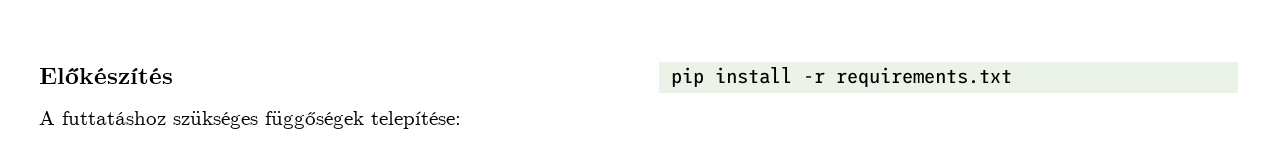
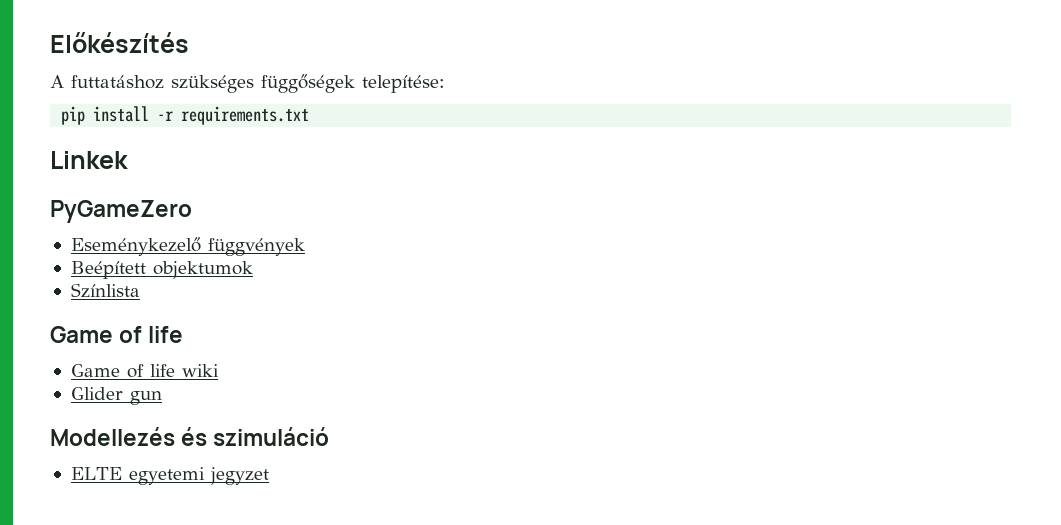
(1013, 77) none -> [50,151,128,169] [50,200,192,223] [70,237,305,256] [70,261,253,279] [70,283,140,298] [50,326,184,343] [70,364,219,378] [70,387,162,405] [50,427,330,446] [70,467,269,485] // Linkek // PyGameZero // Eseménykezelő függvények // Beépített objektumok // Színlista // Game of life // Game of life wiki // Glider gun // Modellezés és szimuláció // ELTE egyetemi jegyzet

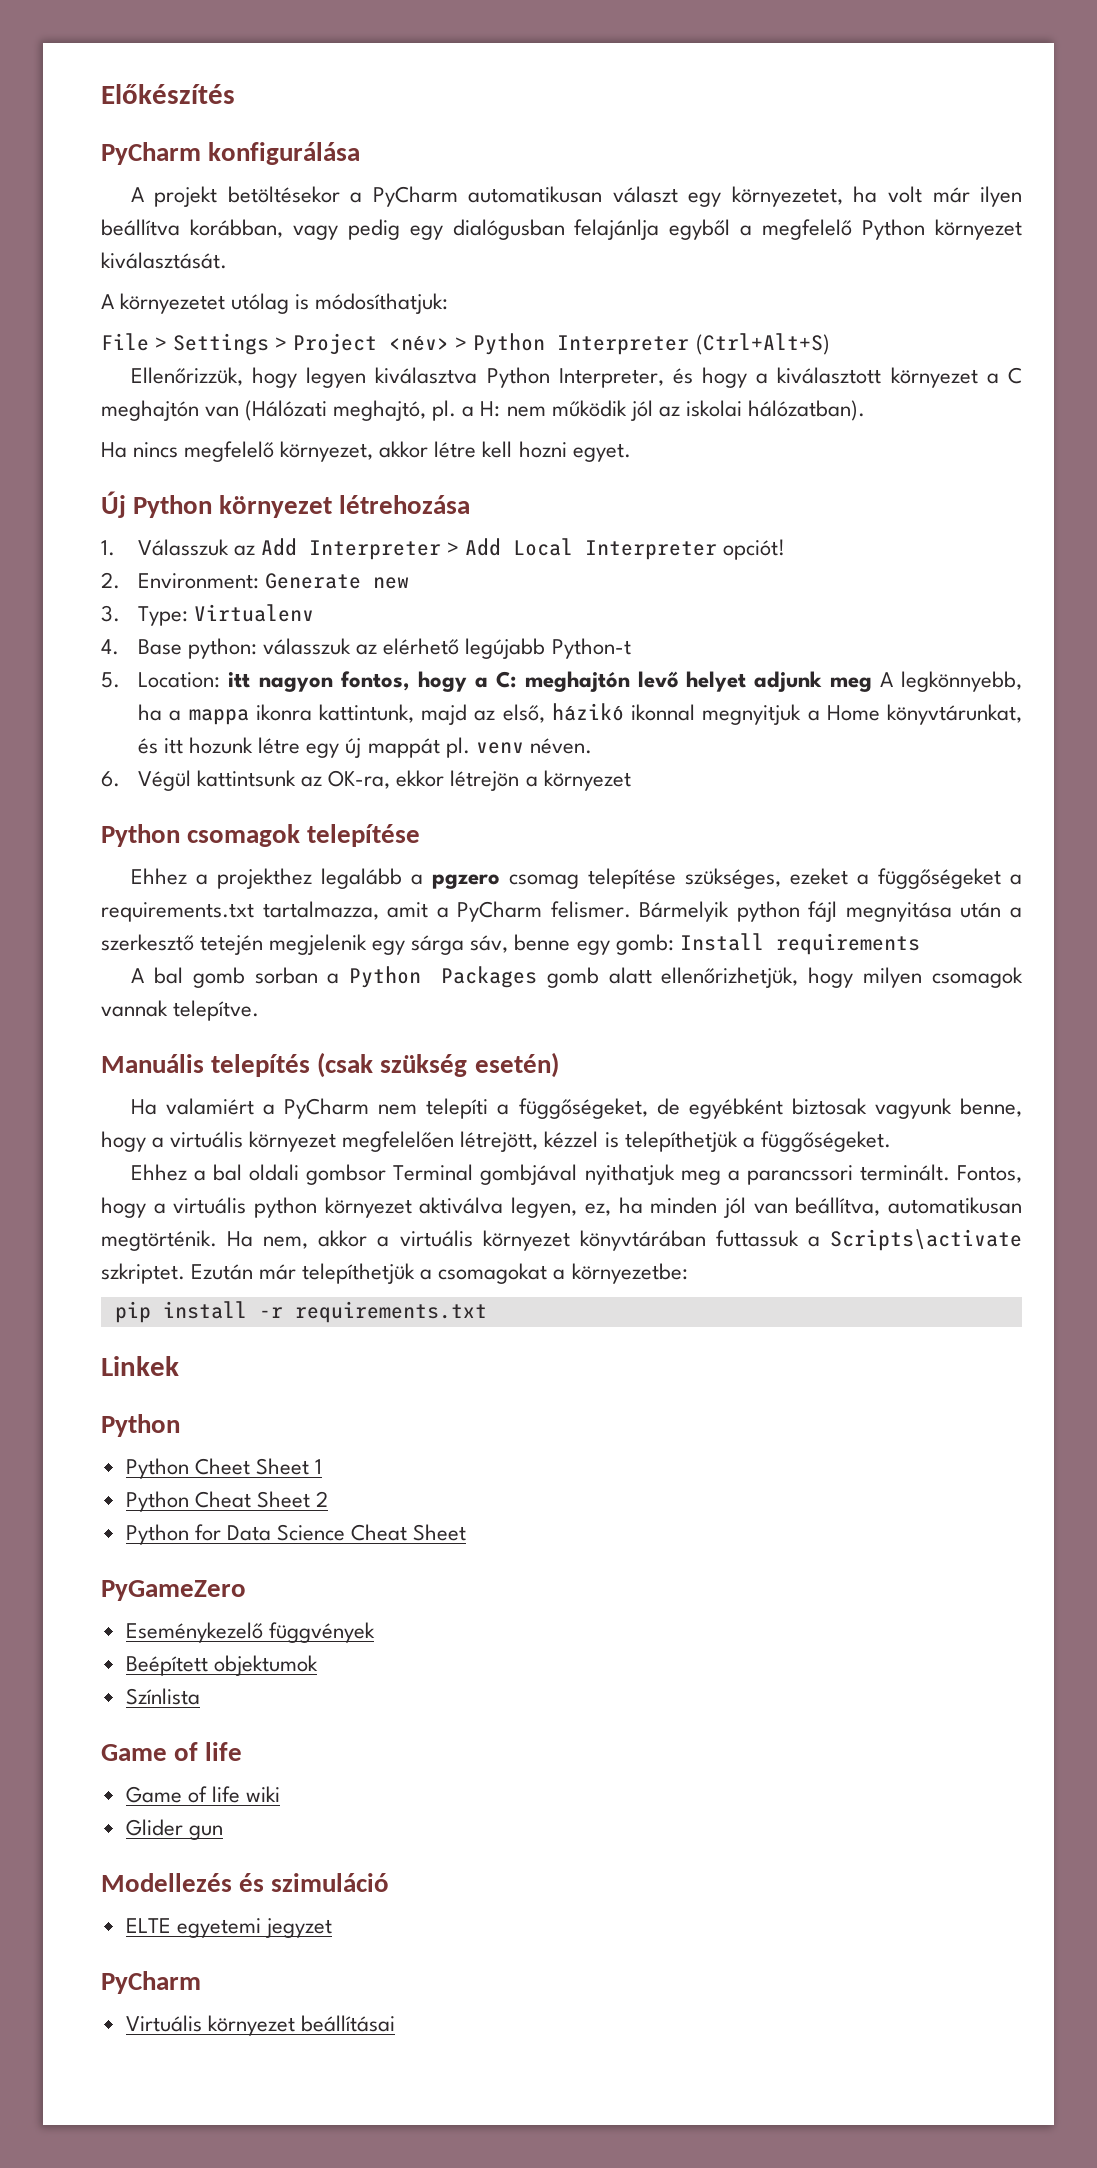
[50,74,445,93] // A futtatáshoz szükséges függőségek telepítése: -> [101,142,361,165] [130,186,1022,207] [101,219,1022,240] [101,252,227,269] [101,293,449,314] [101,333,830,355] [130,367,1023,388] [101,400,865,421] [101,441,631,462] [101,491,471,518] [101,538,786,560] [101,572,410,589] [101,604,315,626] [101,638,631,659] [101,671,1023,692] [138,703,1023,725] [138,737,592,758] [101,770,631,791] [101,824,421,847] [130,868,1022,889] [101,901,1022,922] [101,933,920,955] [130,966,1023,988] [101,1000,260,1021] [101,1052,559,1078] [130,1098,1022,1119] [101,1131,891,1152] [130,1164,1022,1185] [101,1197,1023,1218] [101,1229,1023,1251] [101,1263,688,1284] // PyCharm konfigurálása // A projekt betöltésekor a PyCharm automatikusan választ egy környezetet, ha volt már ilyen beállítva korábban, vagy pedig egy dialógusban felajánlja egyből a megfelelő Python környezet kiválasztását. // A környezetet utólag is módosíthatjuk: // File > Settings > Project <név> > Python Interpreter (Ctrl+Alt+S) // Ellenőrizzük, hogy legyen kiválasztva Python Interpreter, és hogy a kiválasztott környezet a C meghajtón van (Hálózati meghajtó, pl. a H: nem működik jól az iskolai hálózatban). // Ha nincs megfelelő környezet, akkor létre kell hozni egyet. // Új Python környezet létrehozása // 1. Válasszuk az Add Interpreter > Add Local Interpreter opciót! // 2. Environment: Generate new // 3. Type: Virtualenv // 4. Base python: válasszuk az elérhető legújabb Python-t // 5. Location: itt nagyon fontos, hogy a C: meghajtón levő helyet adjunk meg A legkönnyebb, ha a mappa ikonra kattintunk, majd az első, házikó ikonnal megnyitjuk a Home könyvtárunkat, és itt hozunk létre egy új mappát pl. venv néven. // 6. Végül kattintsunk az OK-ra, ekkor létrejön a környezet // Python csomagok telepítése // Ehhez a projekthez legalább a pgzero csomag telepítése szükséges, ezeket a függőségeket a requirements.txt tartalmazza, amit a PyCharm felismer. Bármelyik python fájl megnyitása után a szerkesztő tetején megjelenik egy sárga sáv, benne egy gomb: Install requirements // A bal gomb sorban a Python Packages gomb alatt ellenőrizhetjük, hogy milyen csomagok vannak telepítve. // Manuális telepítés (csak szükség esetén) // Ha valamiért a PyCharm nem telepíti a függőségeket, de egyébként biztosak vagyunk benne, hogy a virtuális környezet megfelelően létrejött, kézzel is telepíthetjük a függőségeket. // Ehhez a bal oldali gombsor Terminal gombjával nyithatjuk meg a parancssori terminált. Fontos, hogy a virtuális python környezet aktiválva legyen, ez, ha minden jól van beállítva, automatikusan megtörténik. Ha nem, akkor a virtuális környezet könyvtárában futtassuk a Scripts\activate szkriptet. Ezután már telepíthetjük a csomagokat a környezetbe:
(128, 160) none -> [101,1414,180,1437] [125,1458,322,1479] [125,1491,328,1512] [125,1524,467,1545] // Python // Python Cheet Sheet 1 // Python Cheat Sheet 2 // Python for Data Science Cheat Sheet
(269, 476) none -> [101,1971,201,1994] [125,2015,395,2036] // PyCharm // Virtuális környezet beállításai

